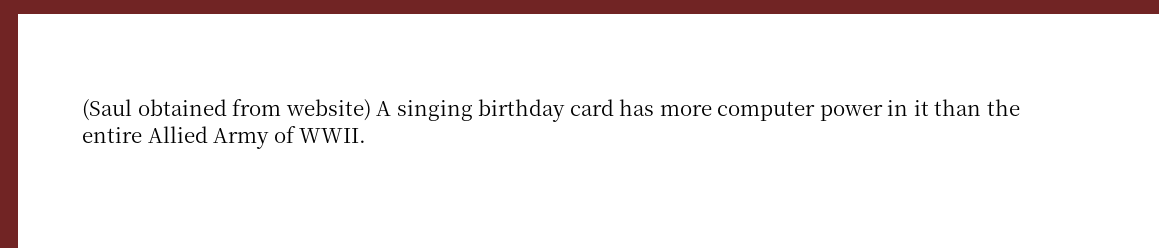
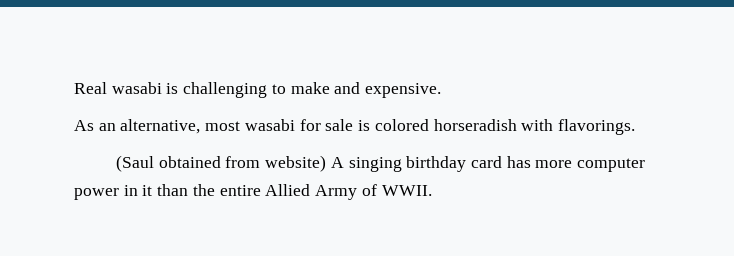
(82, 110) none -> [74,82,442,98] [74,119,635,135] Real wasabi is challenging to make and expensive. // As an alternative, most wasabi for sale is colored horseradish with flavorings. //

